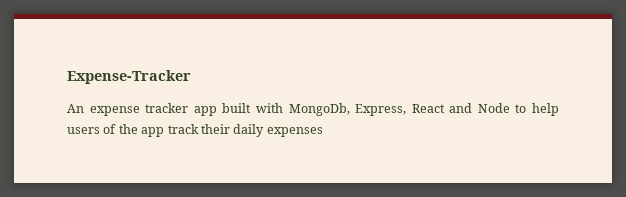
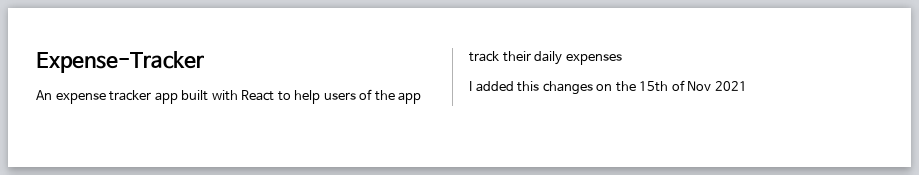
[288,103,510,116] MongoDb, Express, React and Node -> [241,90,275,101] React
(323, 132) none -> [469,80,747,95] // I added this changes on the 15th of Nov 2021

